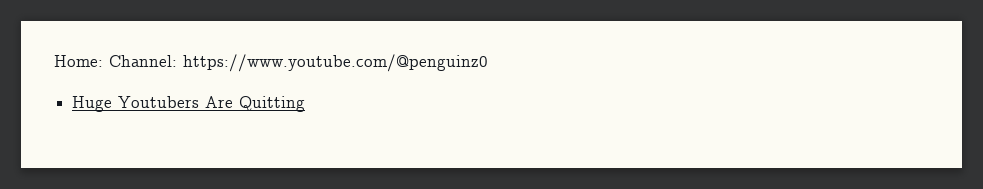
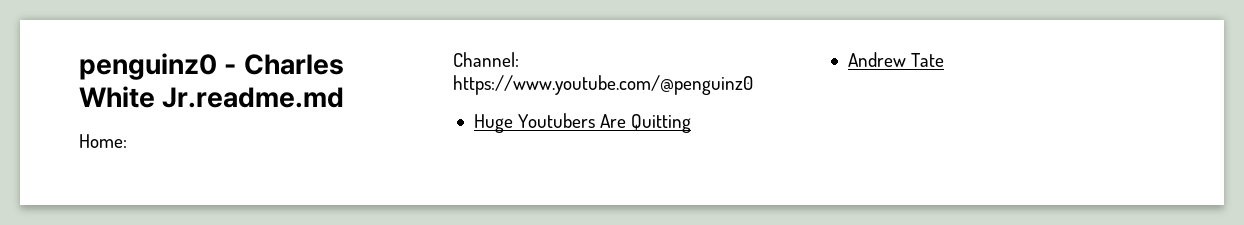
(54, 61) none -> [79,53,344,80] [79,86,345,108] penguinz0 - Charles White Jr.readme.md //
(103, 61) none -> (127, 141) //
(306, 104) none -> [847,52,945,67] // Andrew Tate

